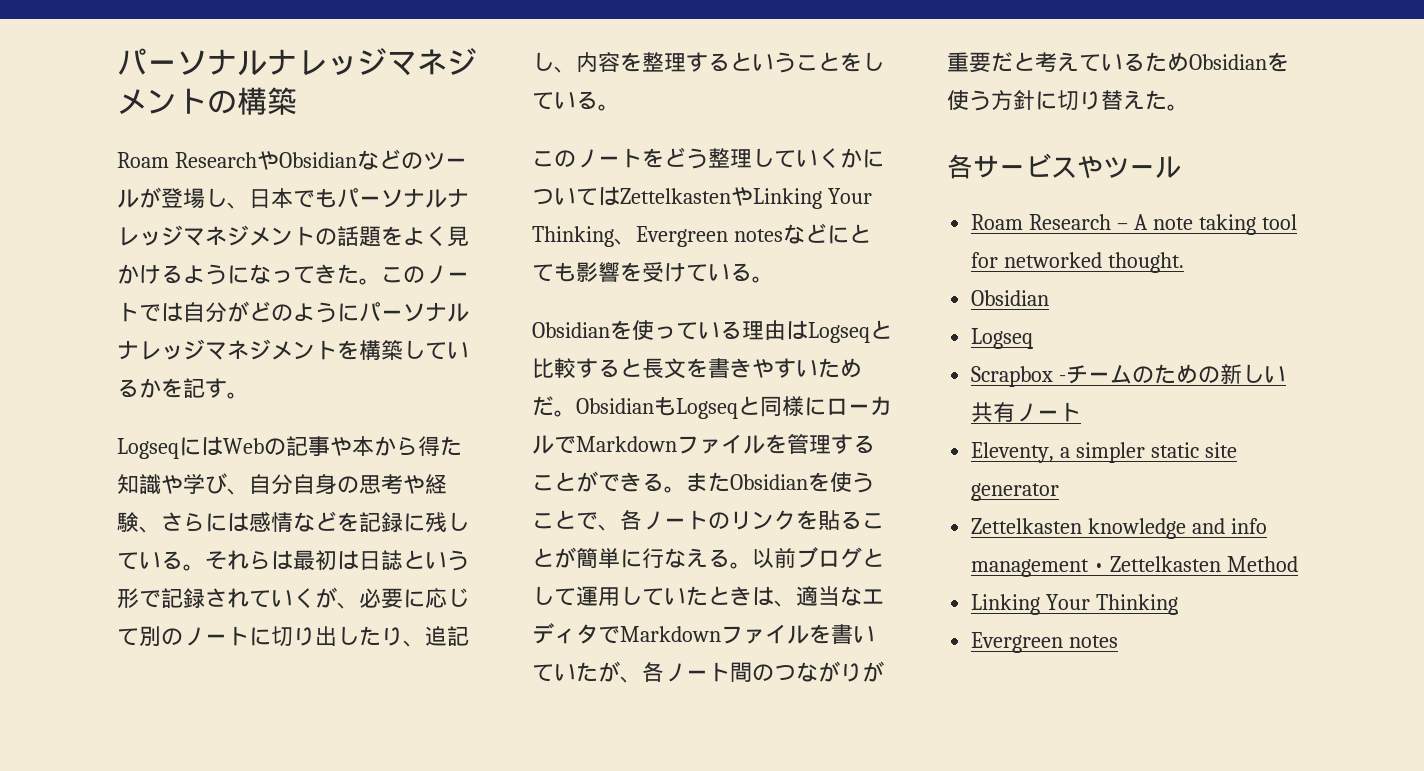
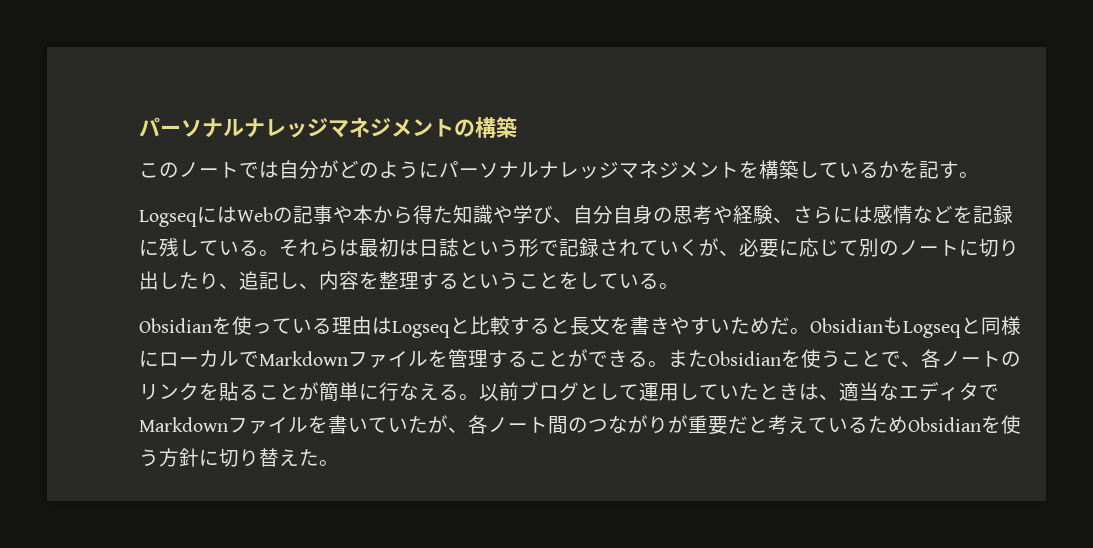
[117,149,467,170] [117,187,469,209] [117,225,469,247] [117,264,381,285] Roam ResearchやObsidianなどのツールが登場し、日本でもパーソナルナレッジマネジメントの話題をよく見かけるようになってきた。 -> (517, 127) none
[532,147,884,169] [532,186,872,209] [532,223,871,247] [532,261,774,283] // このノートをどう整理していくかについてはZettelkastenやLinking Your Thinking、Evergreen notesなどにとても影響を受けている。 -> (679, 286) none
[947,153,1181,179] [971,214,1297,235] [971,252,1185,273] [971,290,1050,306] [971,328,1034,349] [971,364,1287,387] [971,402,1082,423] [971,442,1237,463] [971,483,1060,501] [971,518,1268,539] [971,556,1299,577] [971,594,1179,615] [971,632,1119,653] // 各サービスやツール // Roam Research – A note taking tool for networked thought. // Obsidian // Logseq // Scrapbox -チームのための新しい共有ノート // Eleventy, a simpler static site generator // Zettelkasten knowledge and info management • Zettelkasten Method // Linking Your Thinking // Evergreen notes -> (339, 463) none

